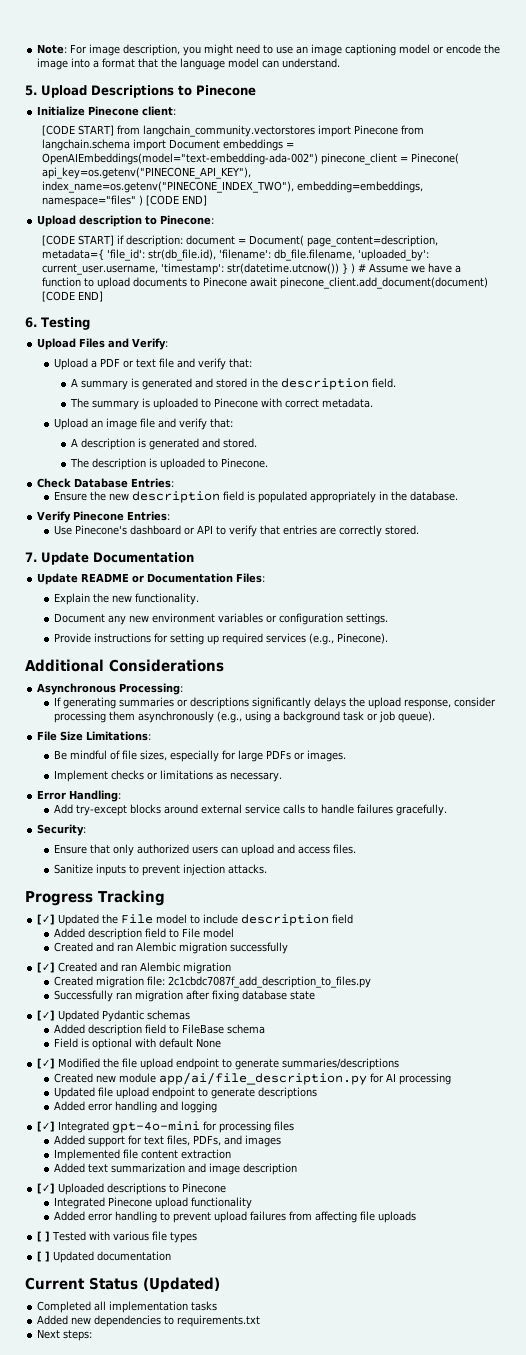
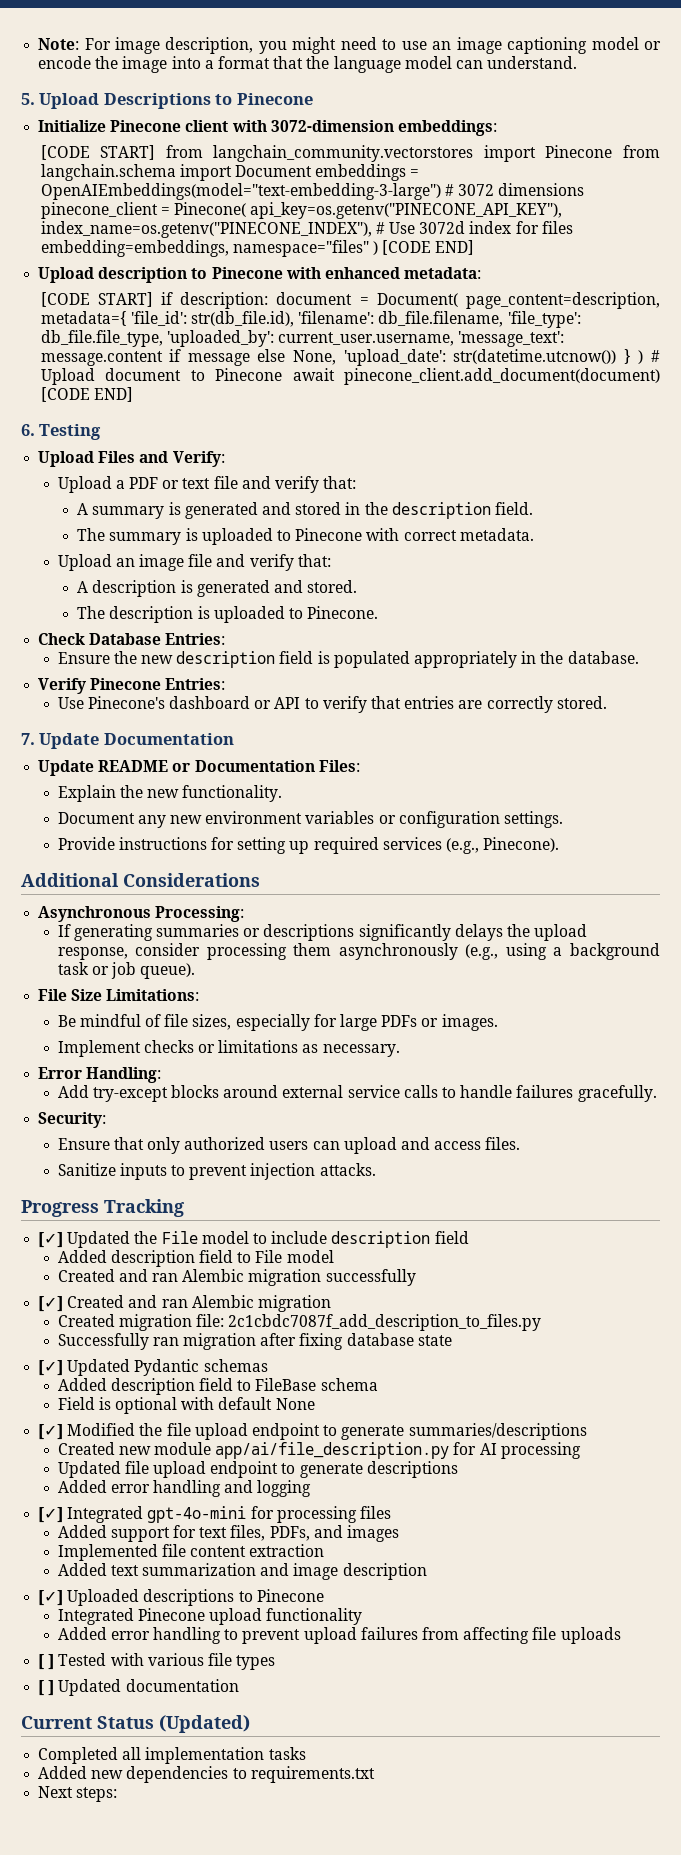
[142,106,177,116] client: -> [185,120,497,136] client with 3072-dimension embeddings:
[41,153,459,165] [41,167,251,179] [41,181,294,193] OpenAIEmbeddings(model="text-embedding-ada-002") pinecone_client = Pinecone( api_key=os.getenv("PINECONE_API_KEY"), index_name=os.getenv("PINECONE_INDEX_TWO"), -> [40,183,585,200] [40,202,563,219] [40,221,573,238] OpenAIEmbeddings(model="text-embedding-3-large") # 3072 dimensions pinecone_client = Pinecone( api_key=os.getenv("PINECONE_API_KEY"), index_name=os.getenv("PINECONE_INDEX"), # Use 3072d index for files
[160,215,215,225] Pinecone: -> [211,267,482,279] Pinecone with enhanced metadata:
[357,249,429,261] [41,263,461,275] [41,277,187,289] 'uploaded_by': current_user.username, 'timestamp': str(datetime.utcnow()) } ) # Assume we have a function to upload documents -> [507,311,581,328] [40,330,565,347] [40,349,660,366] [40,368,182,385] 'file_type': db_file.file_type, 'uploaded_by': current_user.username, 'message_text': message.content if message else None, 'upload_date': str(datetime.utcnow()) } ) # Upload document

